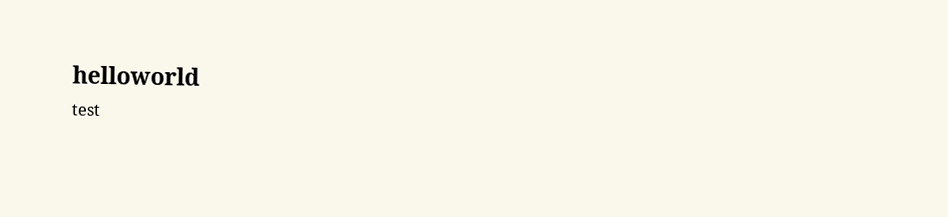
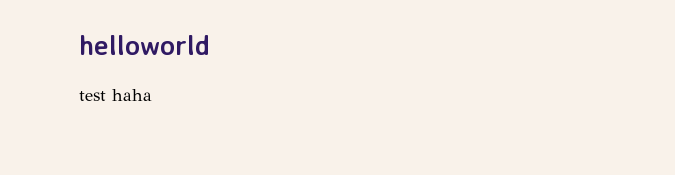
(101, 110) none -> [112,89,152,101] haha

